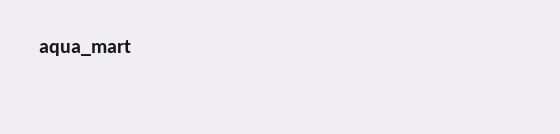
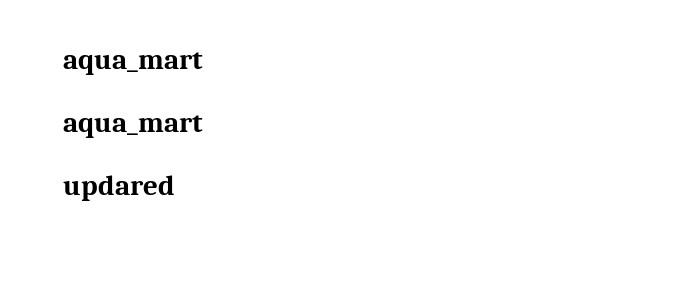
[39,40,131,56] aqua_mart -> [63,52,203,75] [63,115,203,138] [63,175,175,201] aqua_mart // aqua_mart // updared

